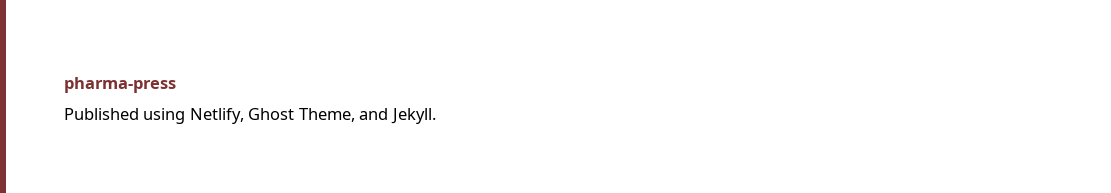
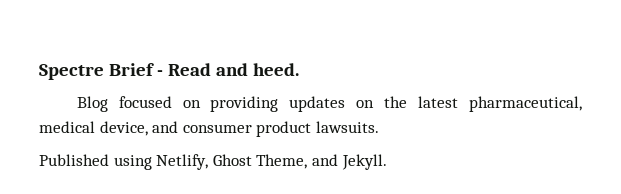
[64,77,176,93] pharma-press -> [39,63,299,80] [76,96,582,112] [39,121,379,137] Spectre Brief - Read and heed. // Blog focused on providing updates on the latest pharmaceutical, medical device, and consumer product lawsuits.

